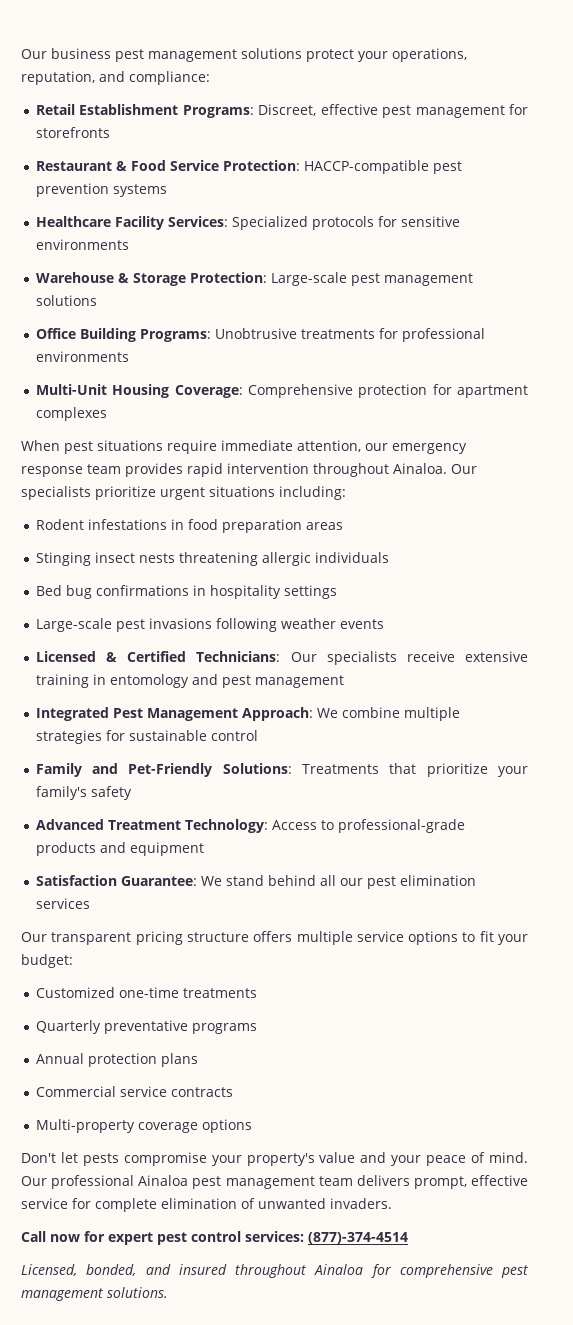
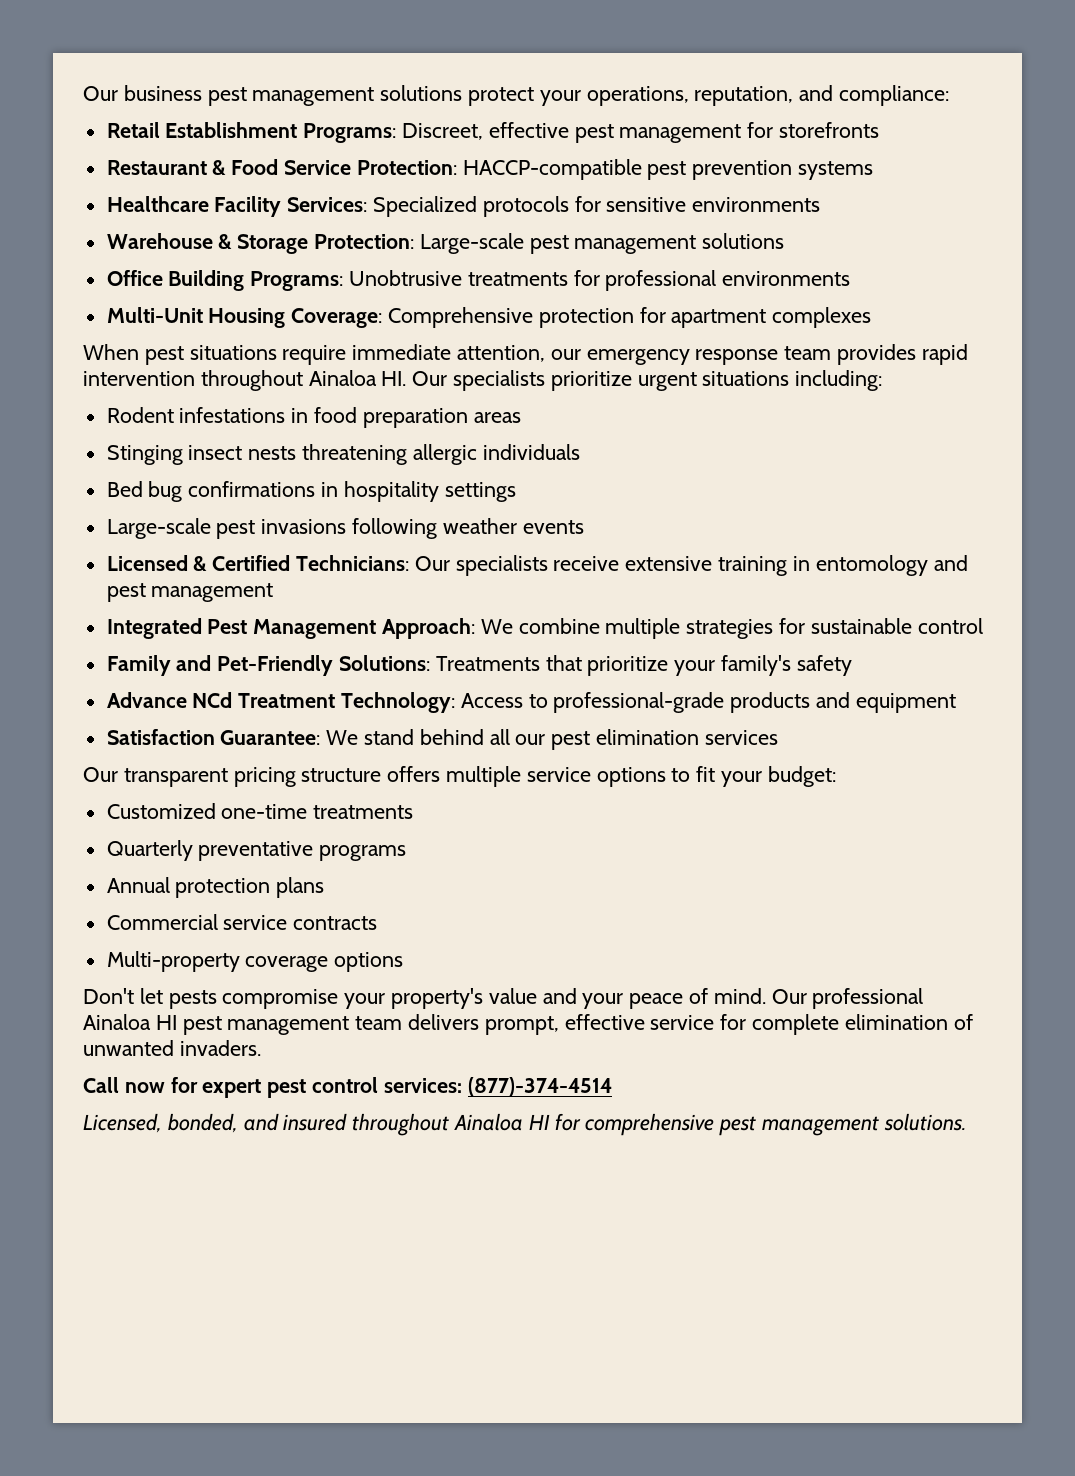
[393,463,447,474] Ainaloa. -> [308,370,407,386] Ainaloa HI.
[35,819,104,830] Advanced -> [106,692,233,708] Advance NCd
(189, 1180) none -> [155,1015,177,1030] HI
(364, 1269) none -> [528,1114,550,1130] HI

